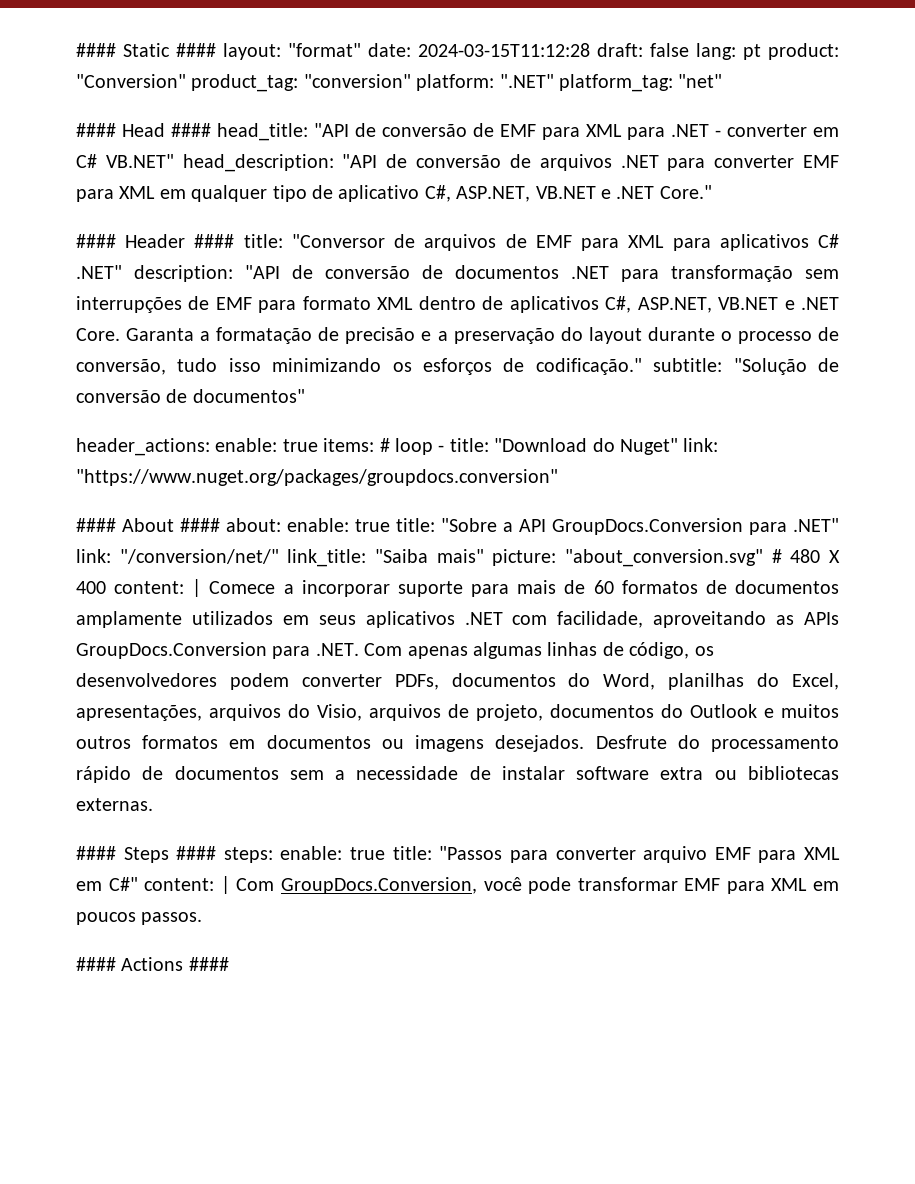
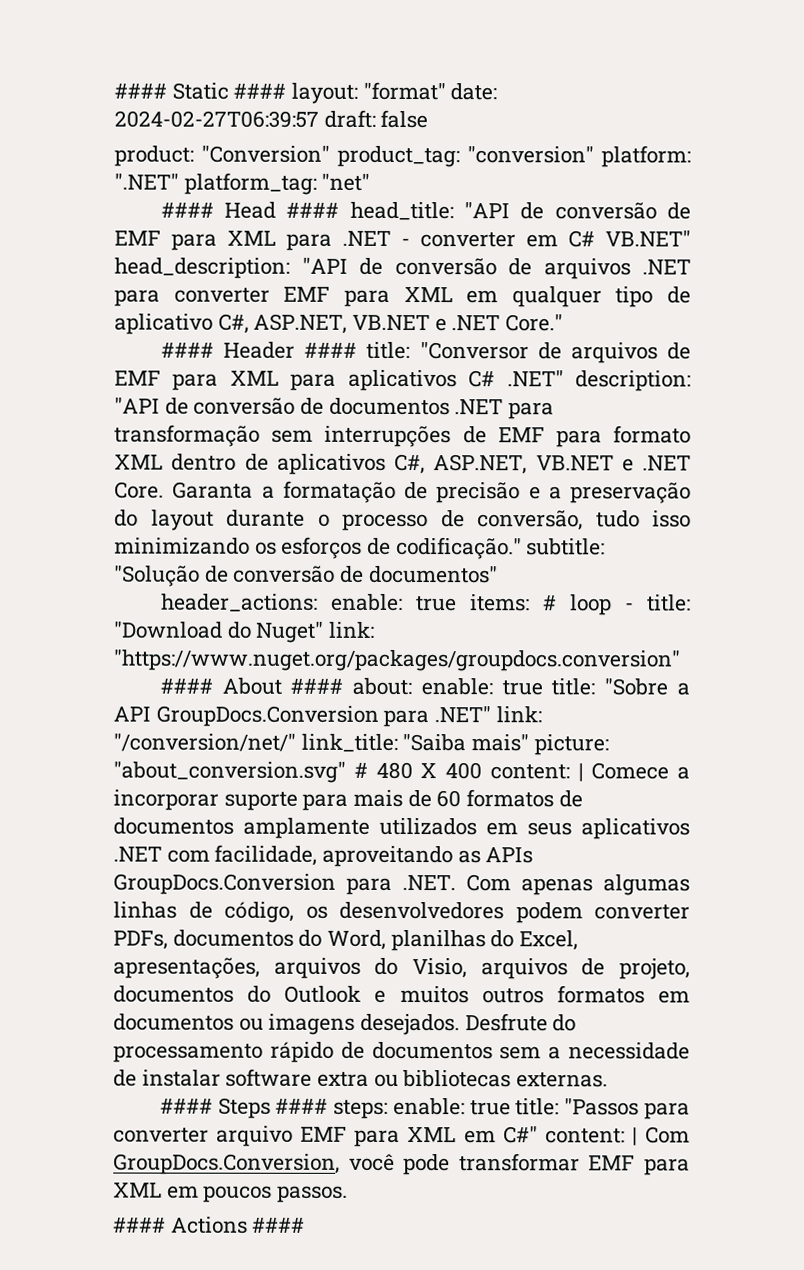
[418,43,590,57] 2024-03-15T11:12:28 -> [114,110,319,128] 2024-02-27T06:39:57
[696,43,761,60] lang: pt -> (429, 119) //

